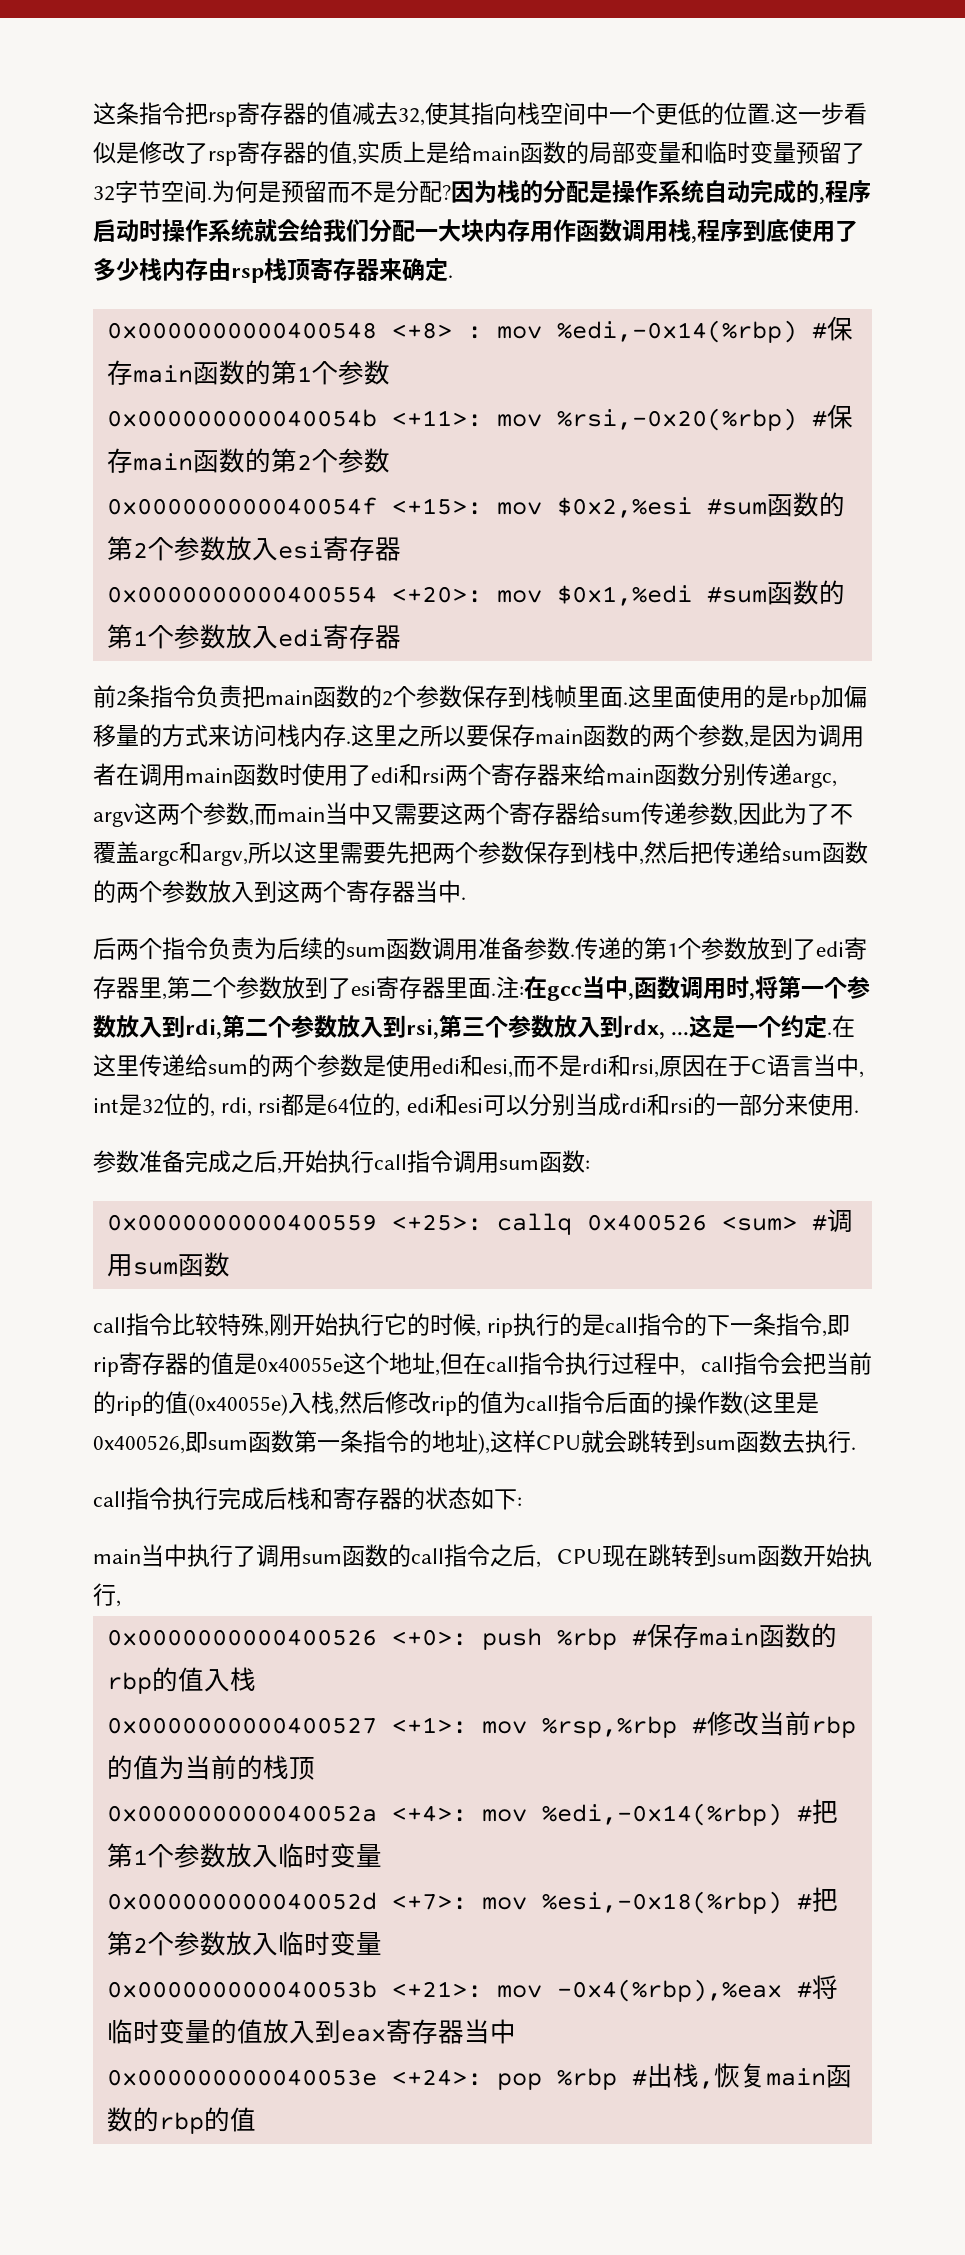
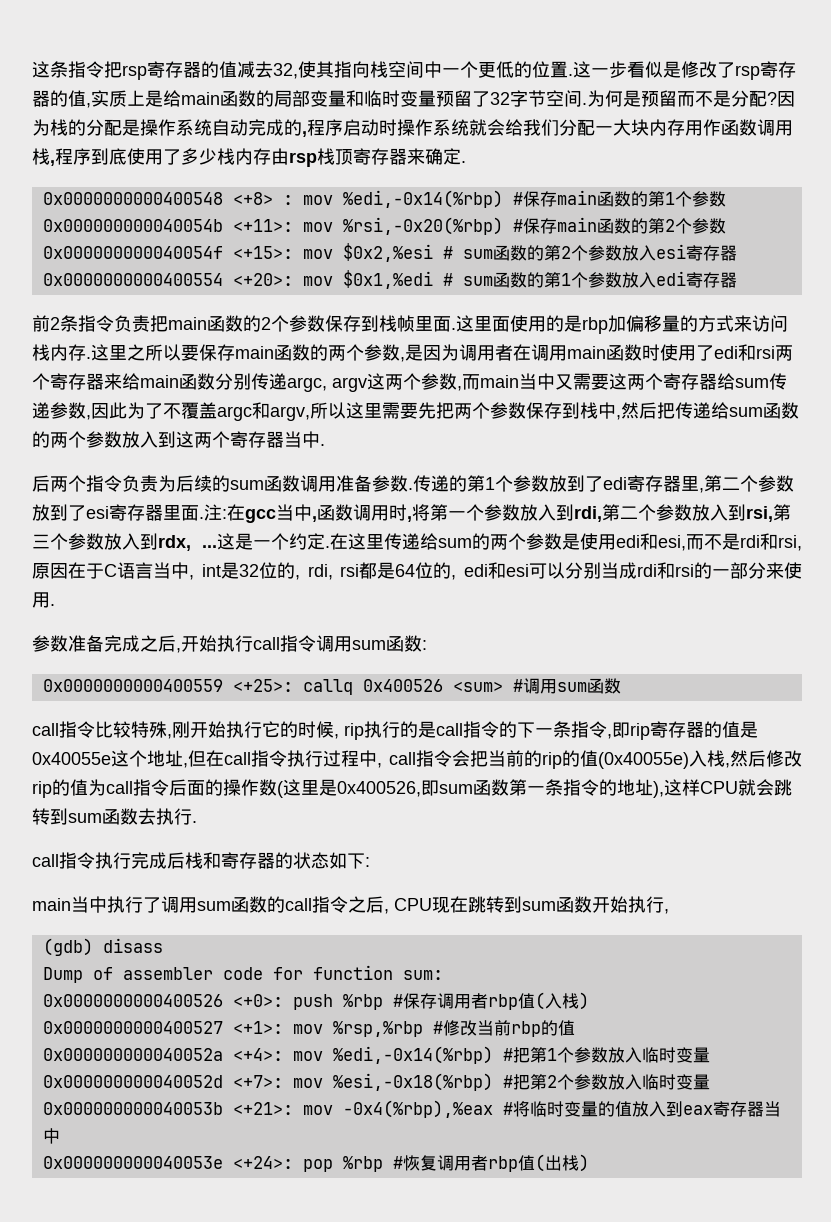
[706,498,767,515] #sum -> [442,246,493,259] # sum
[706,586,767,603] #sum -> [442,273,493,286] # sum
(121, 1603) none -> [42,938,163,956] [42,965,443,983] // (gdb) disass // Dump of assembler code for function sum:
[698,1623,837,1648] [106,1667,256,1694] main函数的rbp的值入栈 -> [436,992,589,1010] 调用者rbp值(入栈)
[158,1755,315,1780] 为当前的栈顶 -> (575, 1028) none
[646,2063,852,2089] [106,2107,256,2134] 出栈,恢复main函数的rbp的值 -> [402,1154,589,1172] 恢复调用者rbp值(出栈)

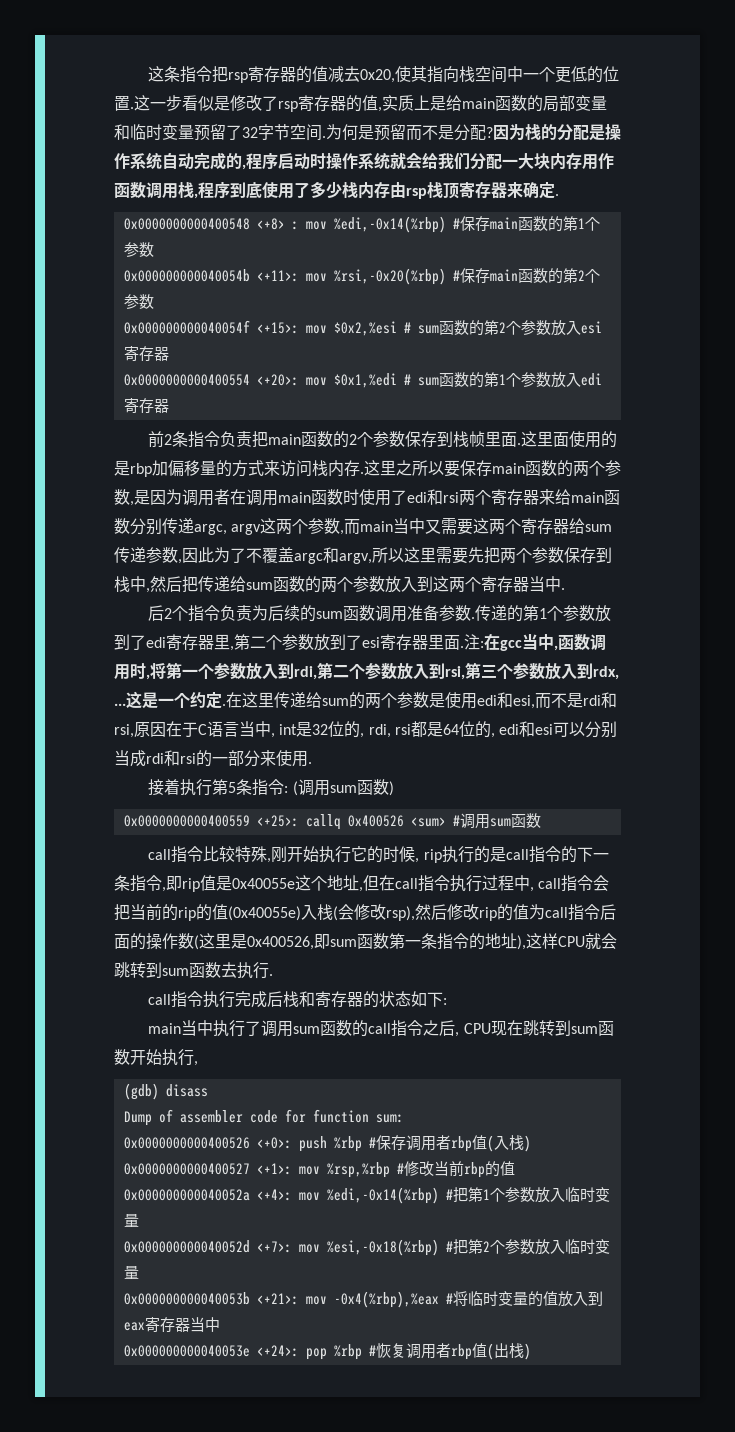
[273,63,298,79] 32, -> [360,69,396,83] 0x20,
[50,476,68,492] 两 -> [164,608,173,619] 2
[32,635,427,653] 参数准备完成之后,开始执行call指令调用sum函数: -> [148,779,394,796] 接着执行第5条指令: (调用sum函数)
[650,721,722,738] 寄存器的 -> (200, 885) none
[725,763,730,768] , -> [333,904,415,921] (会修改rsp),

